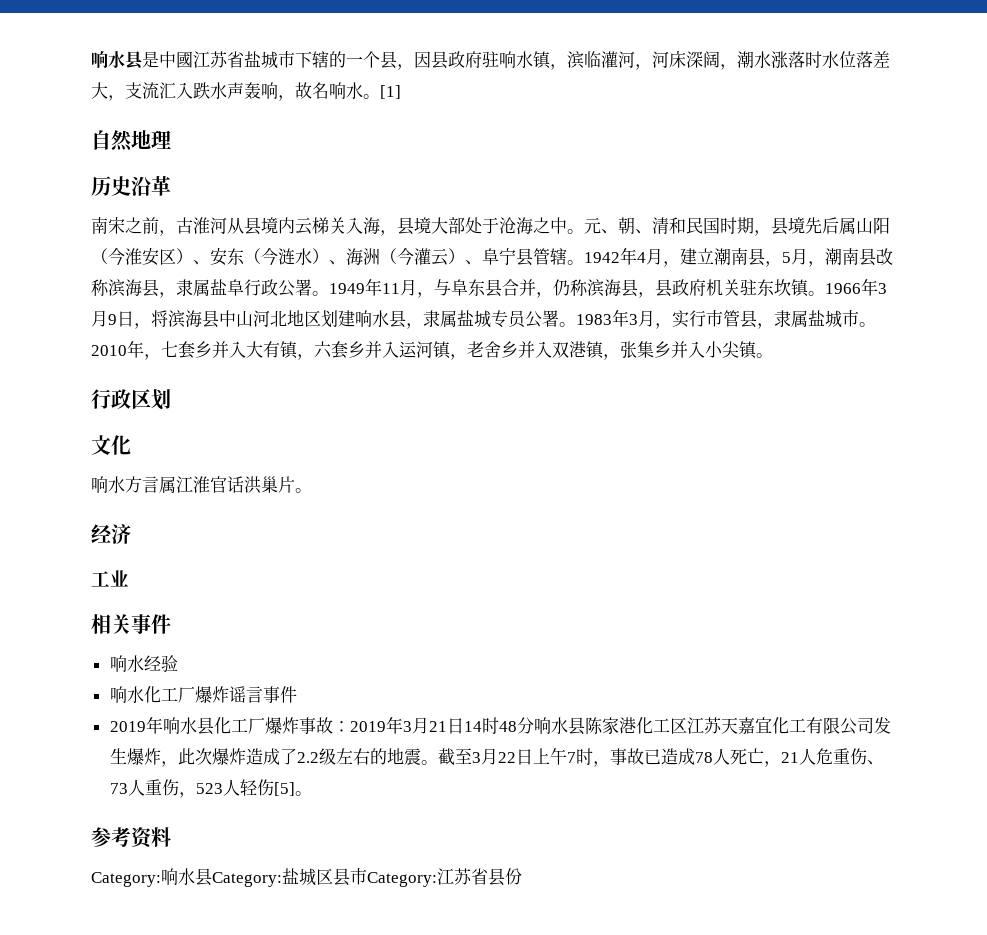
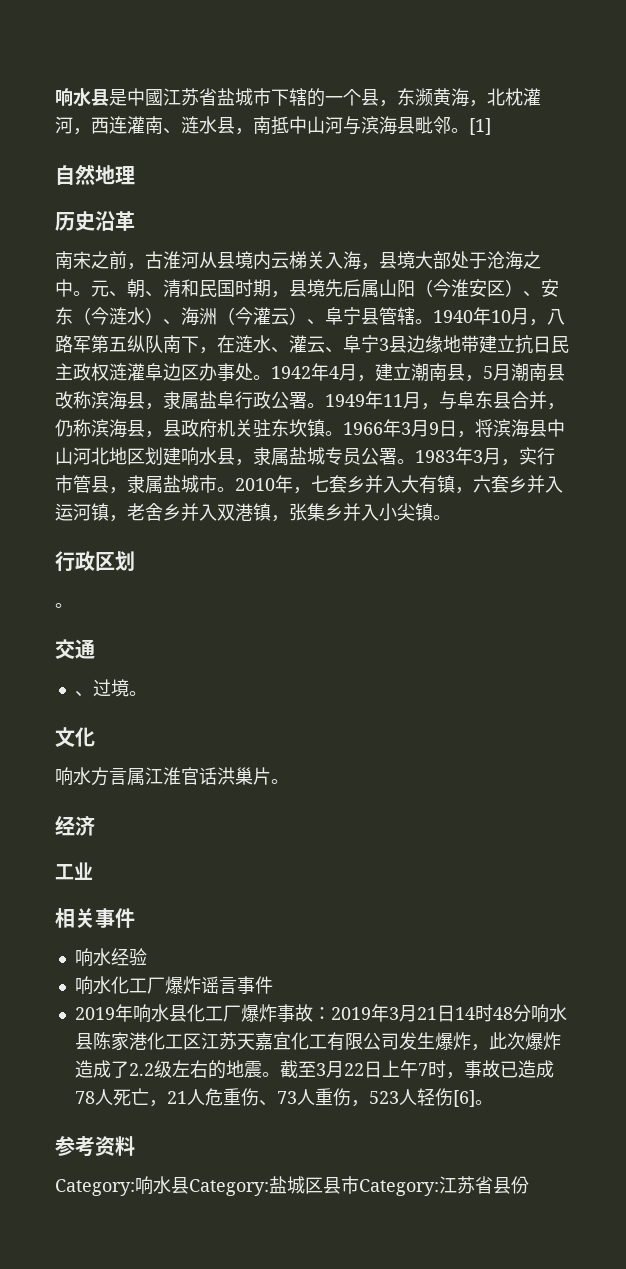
[414,51,890,70] [91,82,363,101] 因县政府驻响水镇，滨临灌河，河床深阔，潮水涨落时水位落差大，支流汇入跌水声轰响，故名响水 -> [397,88,541,107] [55,116,451,135] 东濒黄海，北枕灌河，西连灌南、涟水县，南抵中山河与滨海县毗邻
(584, 262) none -> [433,307,565,326] [55,335,569,354] [55,363,271,381] 1940年10月，八路军第五纵队南下，在涟水、灌云、阜宁3县边缘地带建立抗日民主政权涟灌阜边区办事处。
[808,261,825,267] ， -> (511, 372) none
(171, 399) none -> [55,603,73,608] [55,639,95,659] [74,679,147,697] // 。 // 交通 // 、过境。
[273,782,295,796] [5] -> [452,1090,475,1107] [6]

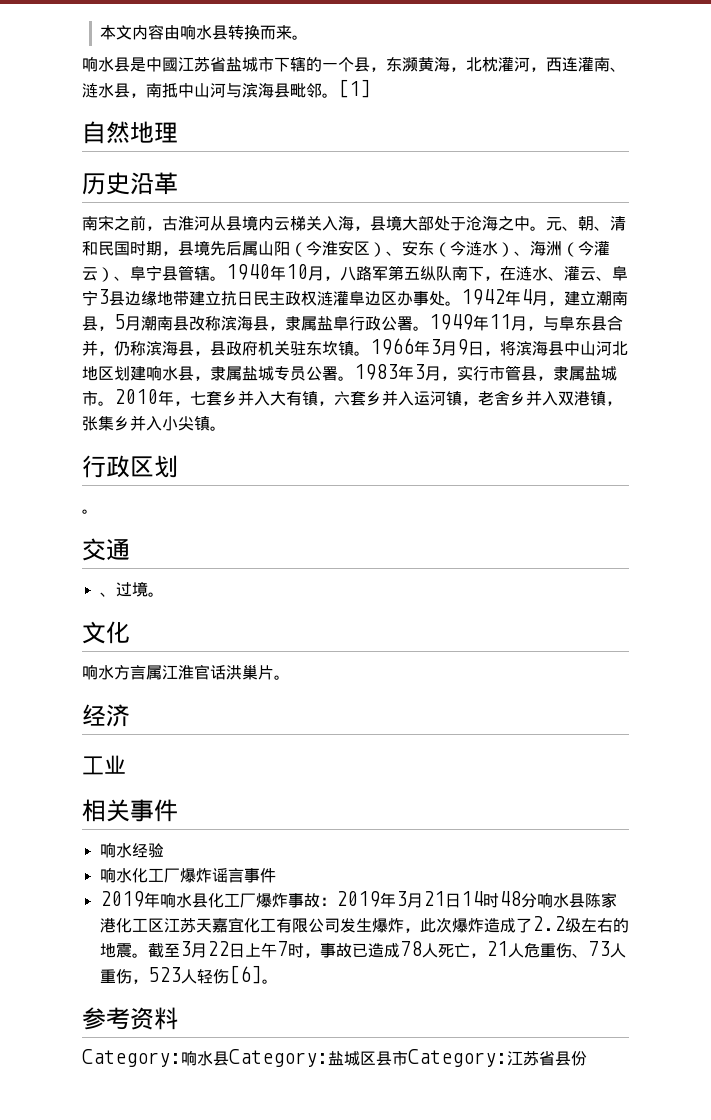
(55, 97) none -> [100,24,309,40] 本文内容由响水县转换而来。 //

